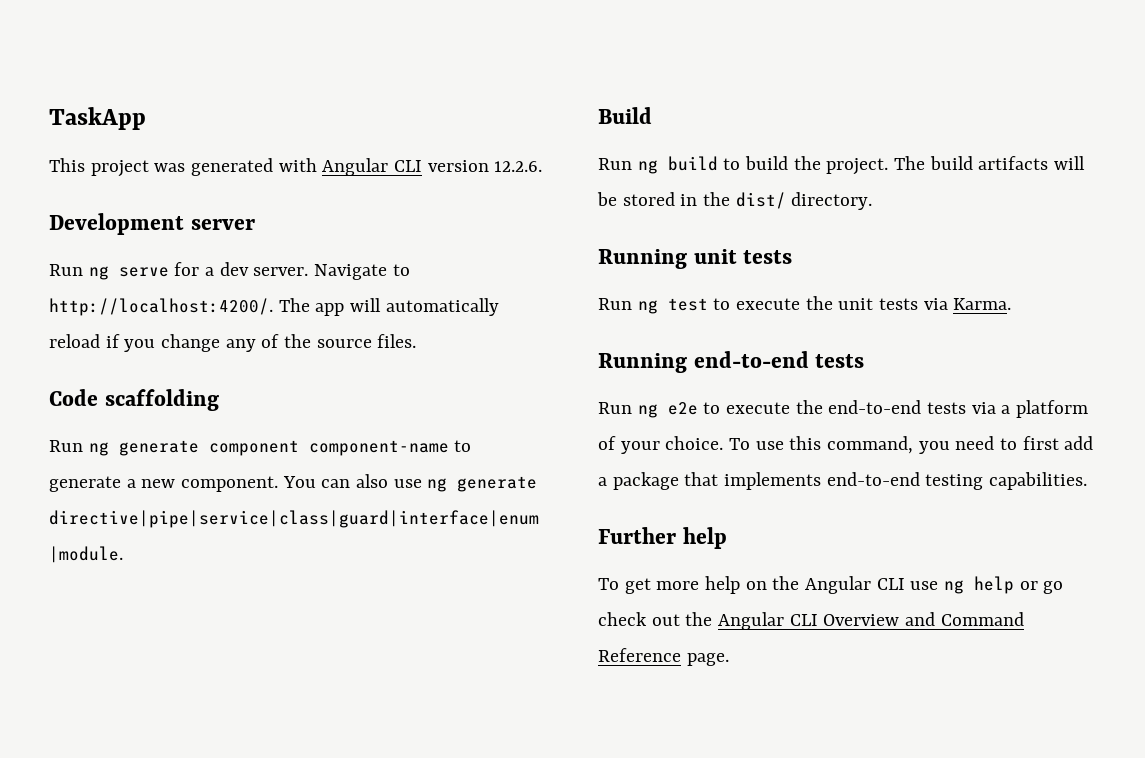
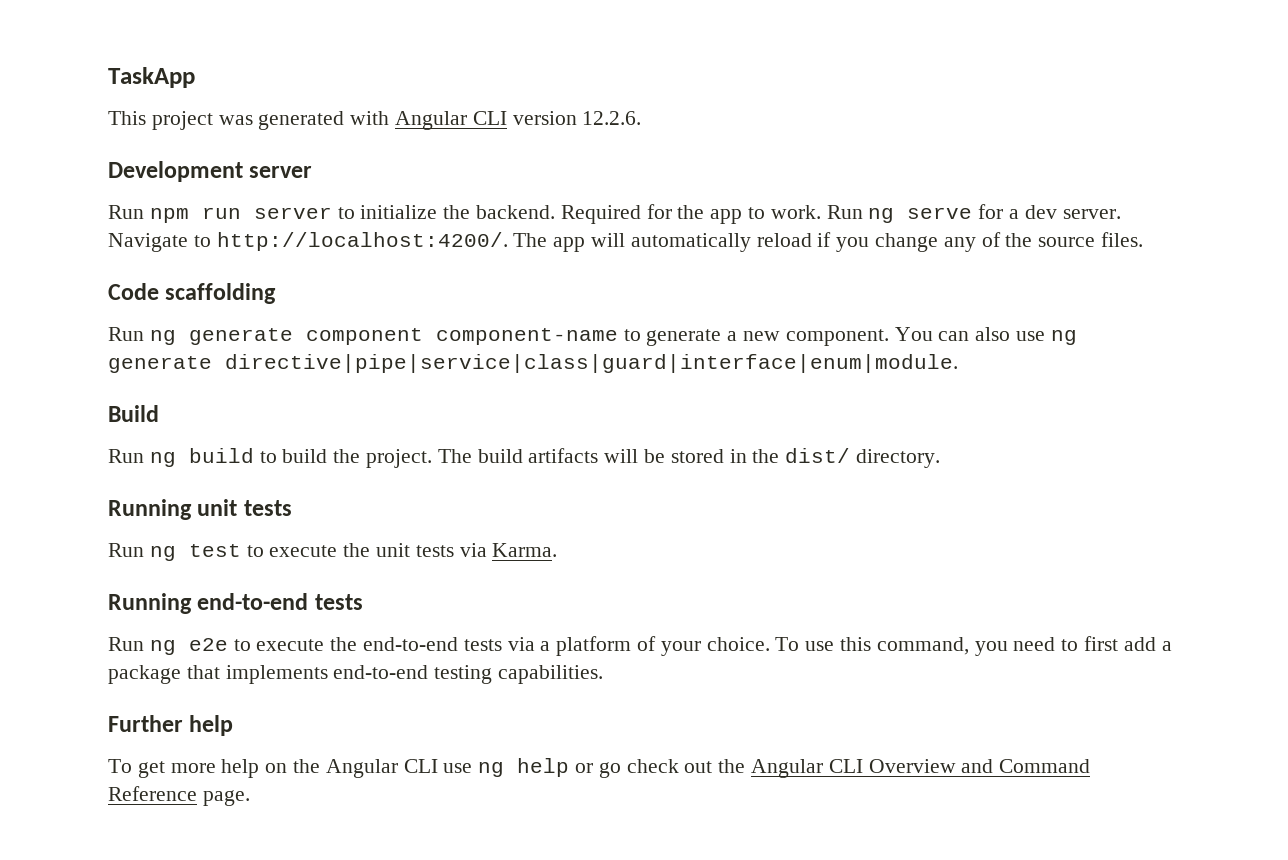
(83, 270) none -> [149,204,863,224] npm run server to initialize the backend. Required for the app to work. Run

